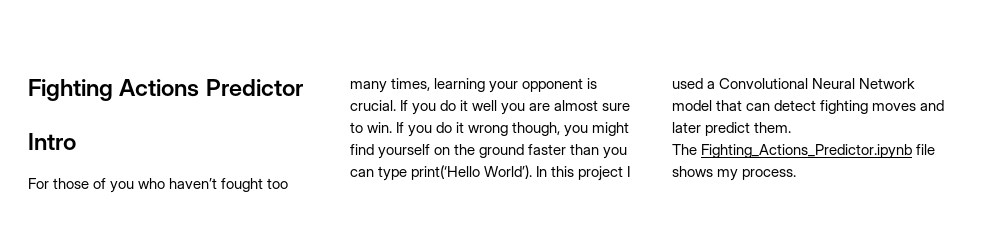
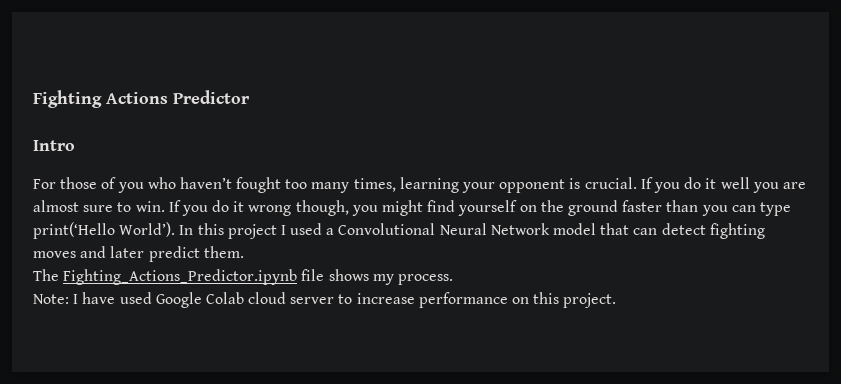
(797, 174) none -> [33,292,617,308] // Note: I have used Google Colab cloud server to increase performance on this project.

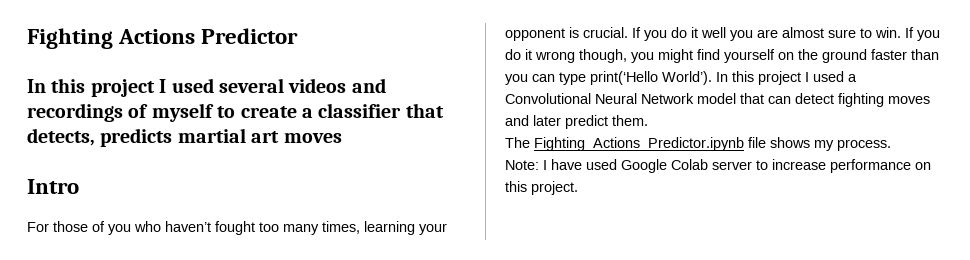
(250, 97) none -> [27,78,386,97] [27,103,444,122] [27,128,342,147] // In this project I used several videos and recordings of myself to create a classifier that detects, predicts martial art moves
[248,292,287,304] cloud -> (708, 164) none

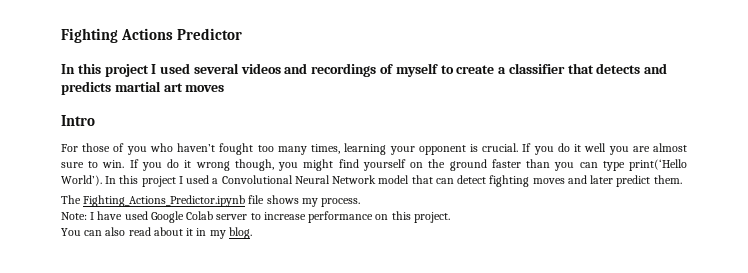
[27,128,95,146] detects, -> [596,63,668,74] detects and
(578, 188) none -> [61,227,252,239] // You can also read about it in my blog.

